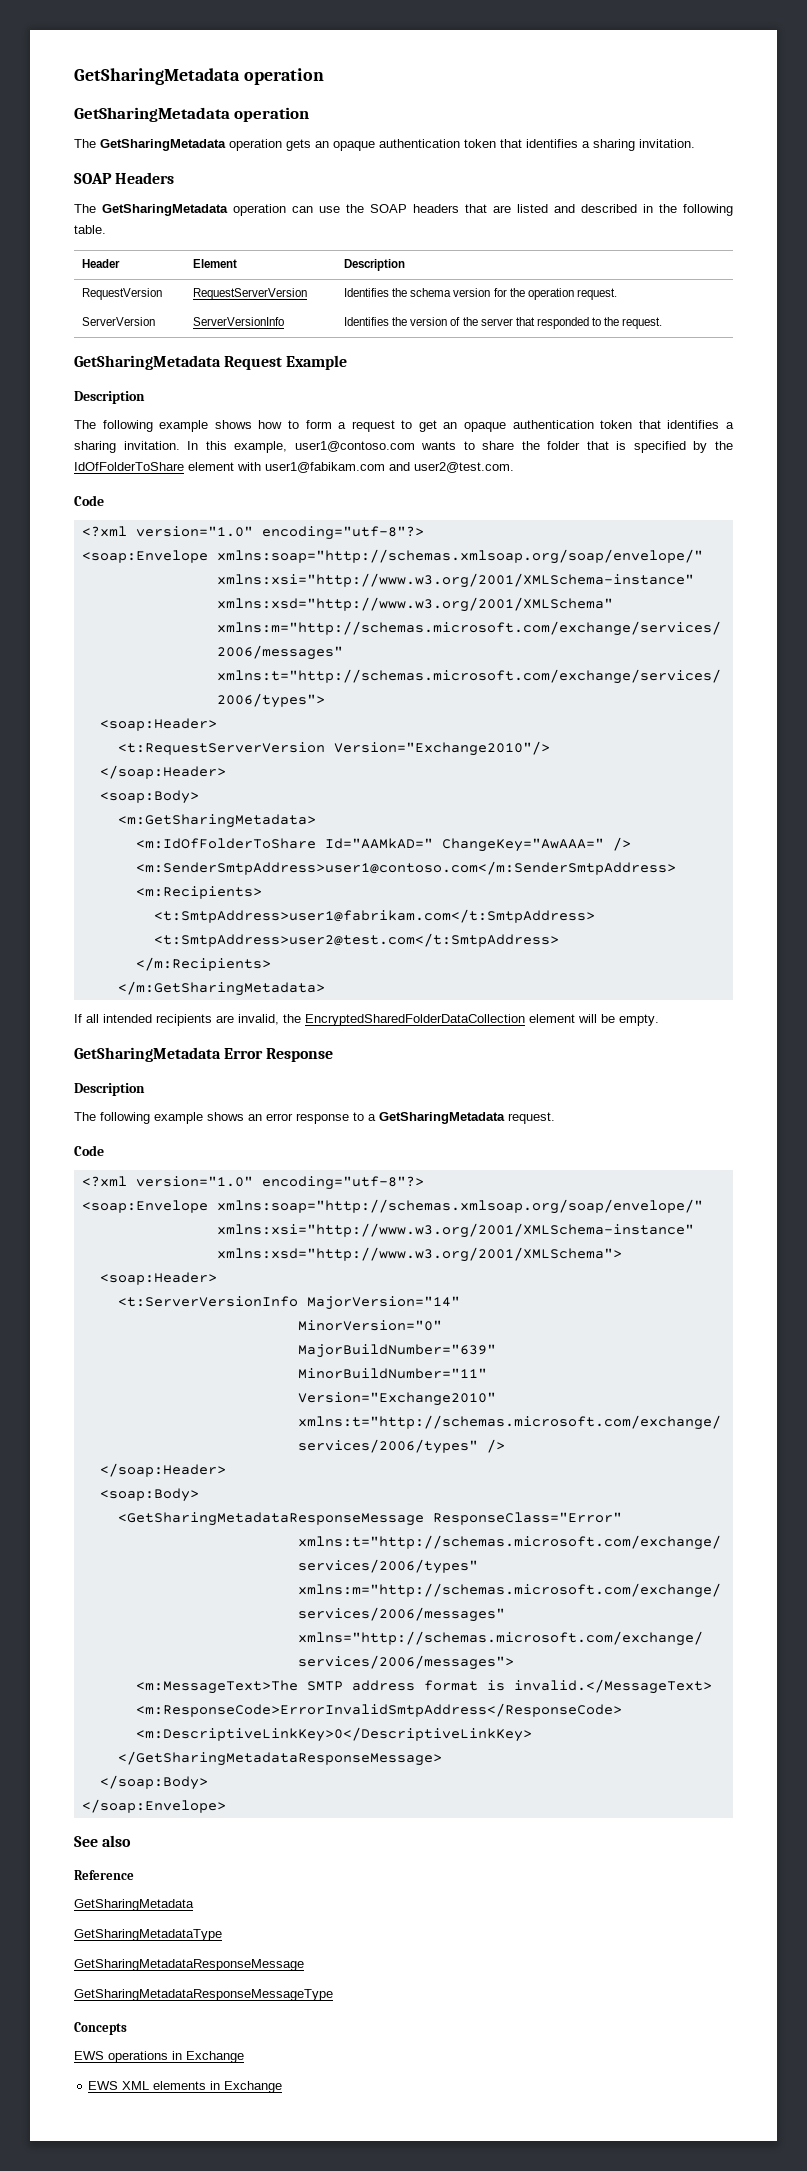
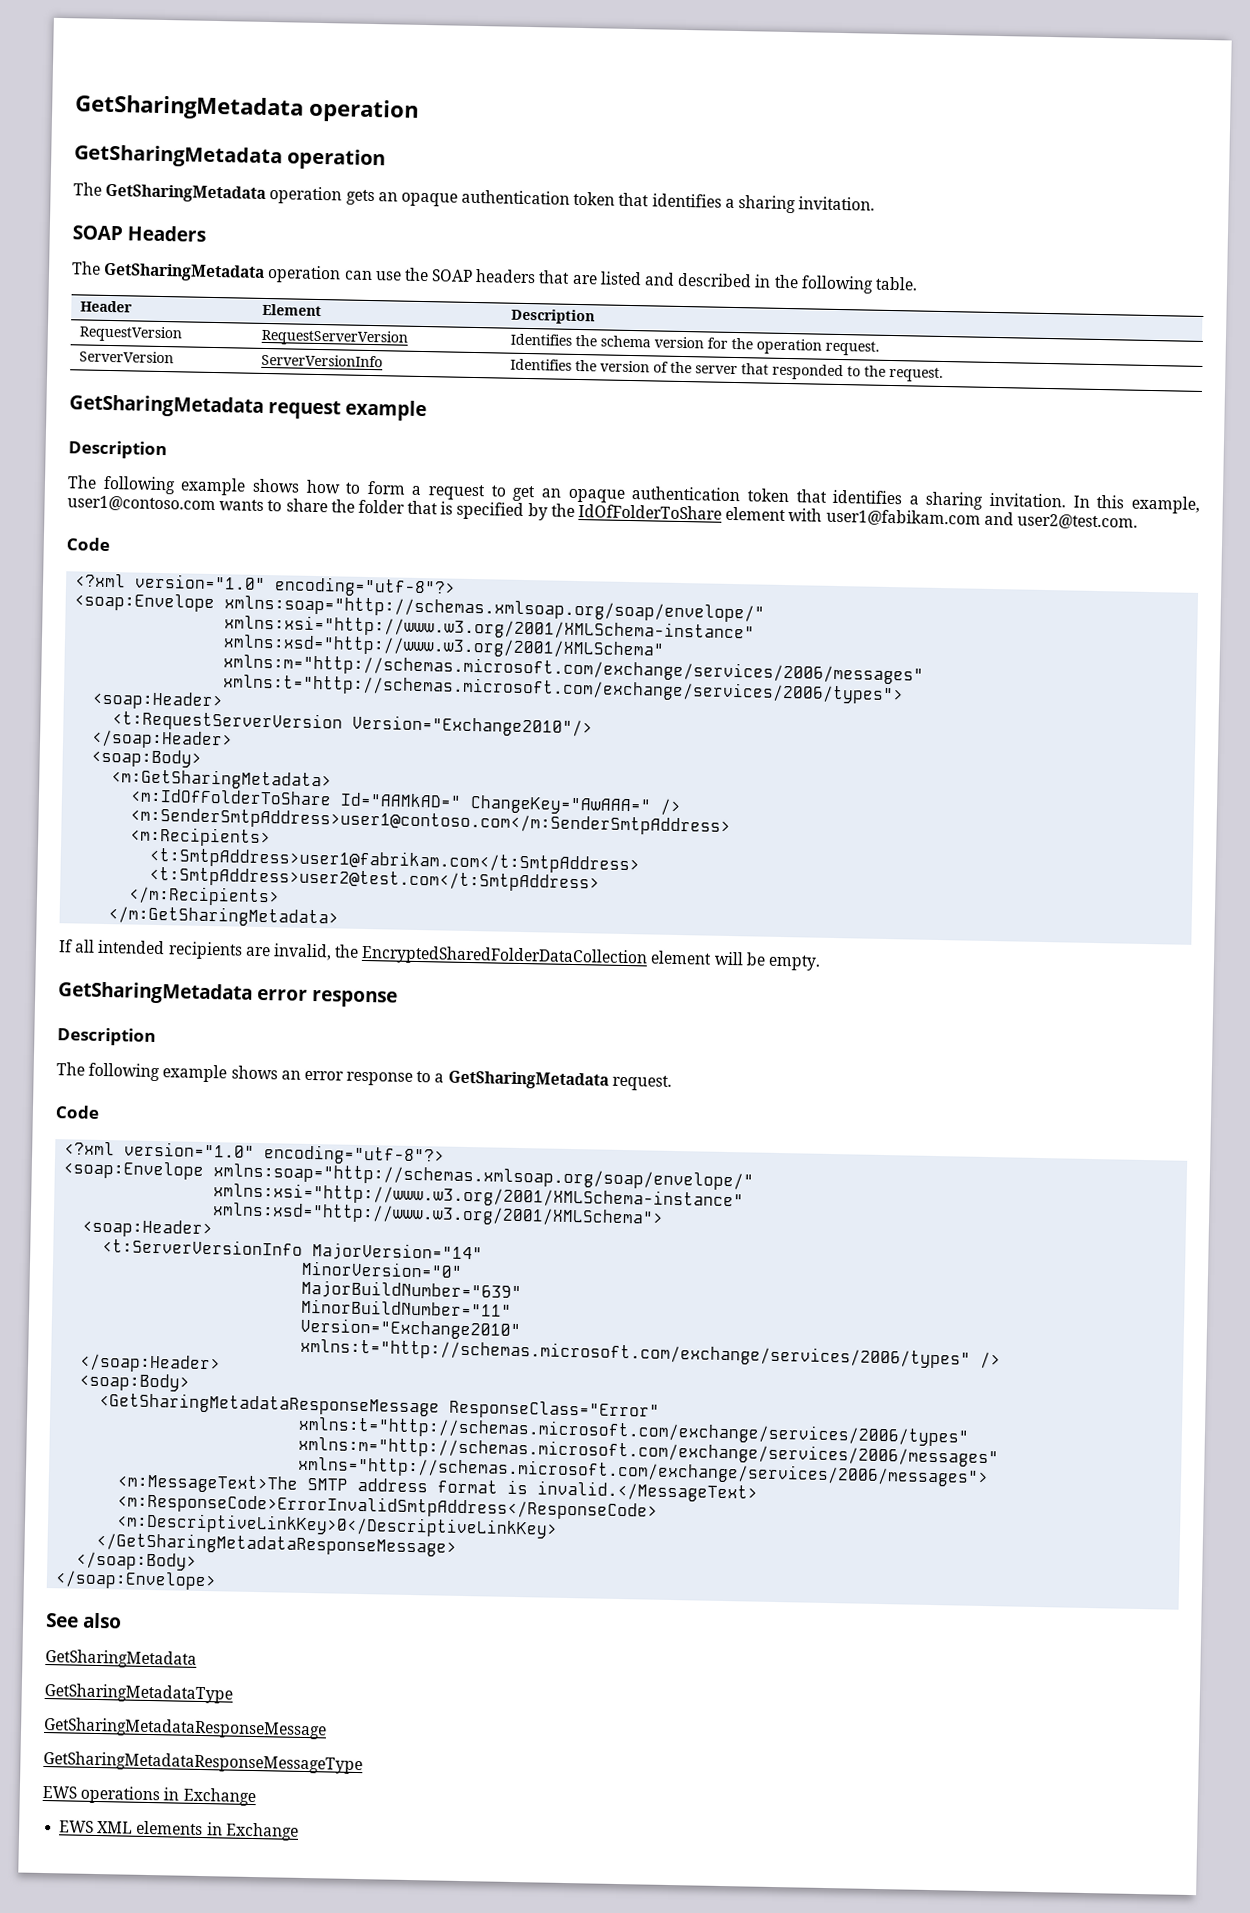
[224,355,348,370] Request Example -> [268,399,427,422] request example
[224,1048,334,1062] Error Response -> [257,988,398,1008] error response
[74,1870,134,1880] // Reference -> (122, 1620) none
[74,2022,127,2035] // Concepts -> (363, 1762) none

